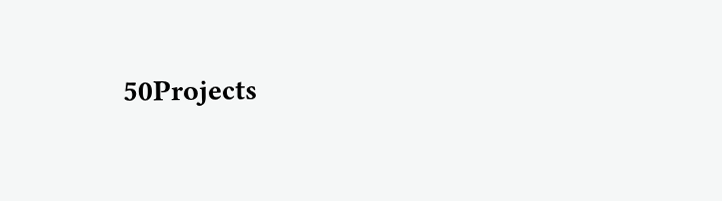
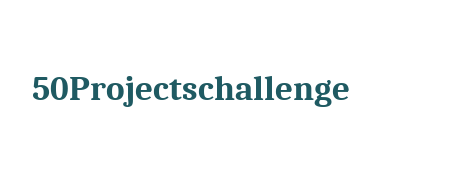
[122,79,258,107] 50Projects -> [32,75,350,107] 50Projectschallenge

